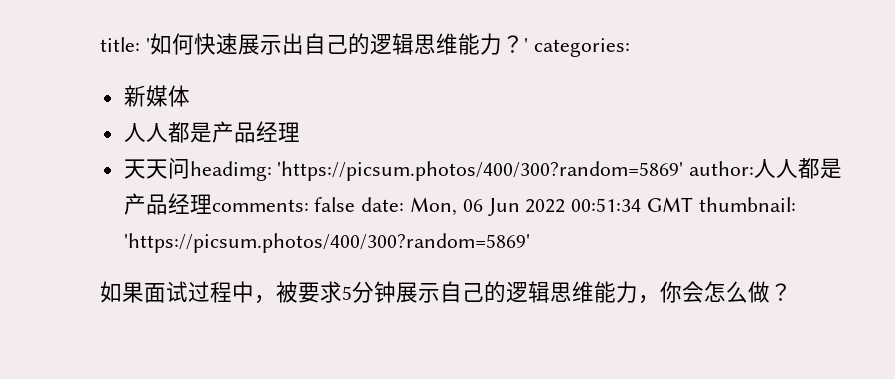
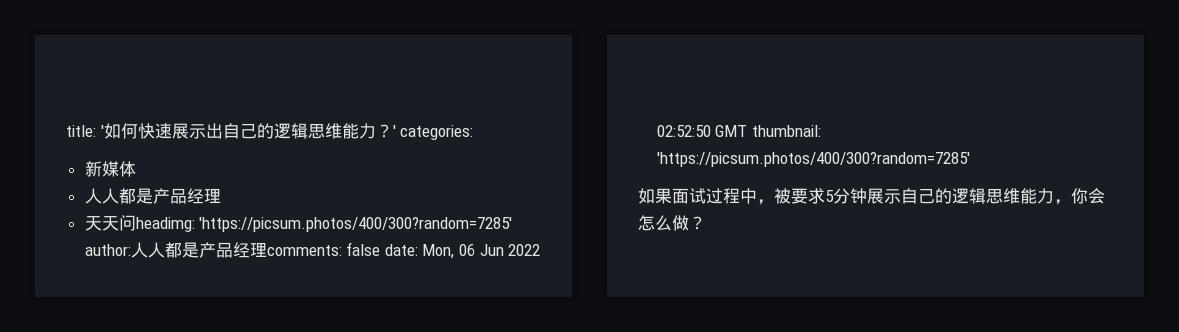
[277,161,684,181] 'https://picsum.photos/400/300?random=5869' -> [199,217,513,232] 'https://picsum.photos/400/300?random=7285'
[571,198,642,212] 00:51:34 -> [656,125,711,137] 02:52:50
[123,233,530,253] 'https://picsum.photos/400/300?random=5869' -> [656,152,970,167] 'https://picsum.photos/400/300?random=7285'

